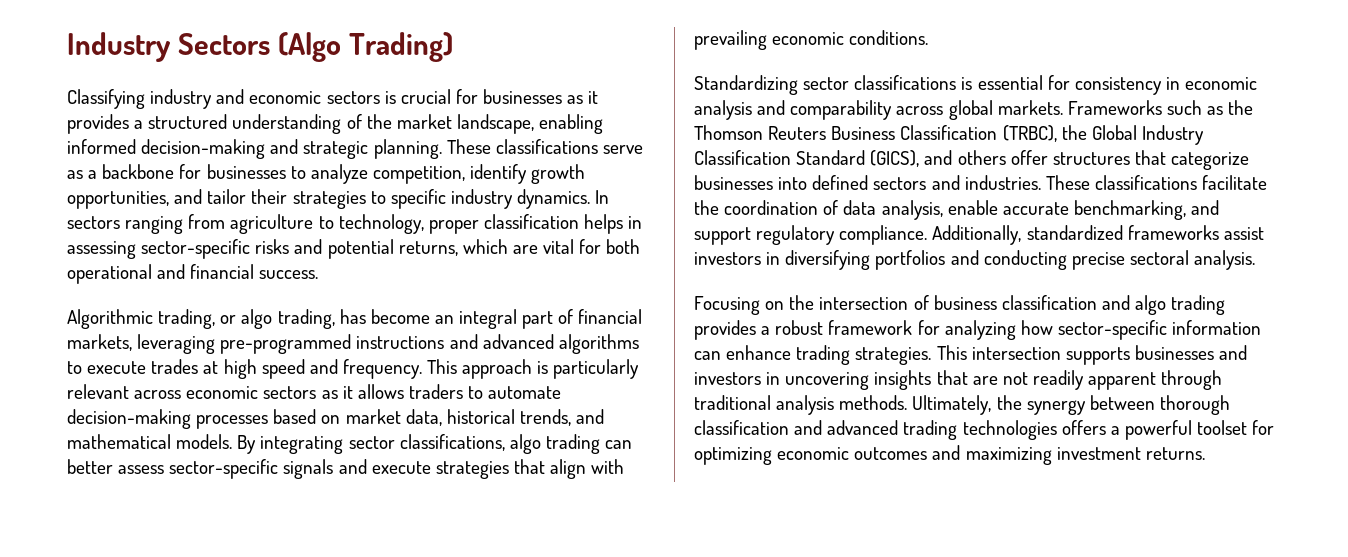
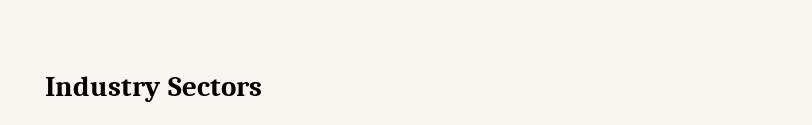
[278,32,454,62] [67,89,599,109] [67,114,604,134] [67,139,643,159] [67,164,586,184] [67,189,610,209] [67,214,643,234] [67,239,641,259] [67,264,319,284] [67,309,643,329] [67,334,639,354] [67,359,640,379] [67,384,562,399] [67,409,605,429] [67,434,633,454] [67,459,625,479] [694,30,929,50] [694,75,1258,95] [694,100,1254,120] [694,125,1204,145] [694,150,1250,170] [694,175,1268,190] [694,200,1220,220] [694,225,1264,245] [694,250,1256,270] [694,295,1226,315] [694,320,1262,340] [694,345,1248,365] [694,370,1223,390] [694,395,1230,415] [694,420,1275,440] [694,445,1205,465] (Algo Trading) // Classifying industry and economic sectors is crucial for businesses as it provides a structured understanding of the market landscape, enabling informed decision-making and strategic planning. These classifications serve as a backbone for businesses to analyze competition, identify growth opportunities, and tailor their strategies to specific industry dynamics. In sectors ranging from agriculture to technology, proper classification helps in assessing sector-specific risks and potential returns, which are vital for both operational and financial success. // Algorithmic trading, or algo trading, has become an integral part of financial markets, leveraging pre-programmed instructions and advanced algorithms to execute trades at high speed and frequency. This approach is particularly relevant across economic sectors as it allows traders to automate decision-making processes based on market data, historical trends, and mathematical models. By integrating sector classifications, algo trading can better assess sector-specific signals and execute strategies that align with prevailing economic conditions. // Standardizing sector classifications is essential for consistency in economic analysis and comparability across global markets. Frameworks such as the Thomson Reuters Business Classification (TRBC), the Global Industry Classification Standard (GICS), and others offer structures that categorize businesses into defined sectors and industries. These classifications facilitate the coordination of data analysis, enable accurate benchmarking, and support regulatory compliance. Additionally, standardized frameworks assist investors in diversifying portfolios and conducting precise sectoral analysis. // Focusing on the intersection of business classification and algo trading provides a robust framework for analyzing how sector-specific information can enhance trading strategies. This intersection supports businesses and investors in uncovering insights that are not readily apparent through traditional analysis methods. Ultimately, the synergy between thorough classification and advanced trading technologies offers a powerful toolset for optimizing economic outcomes and maximizing investment returns. -> (262, 86) none

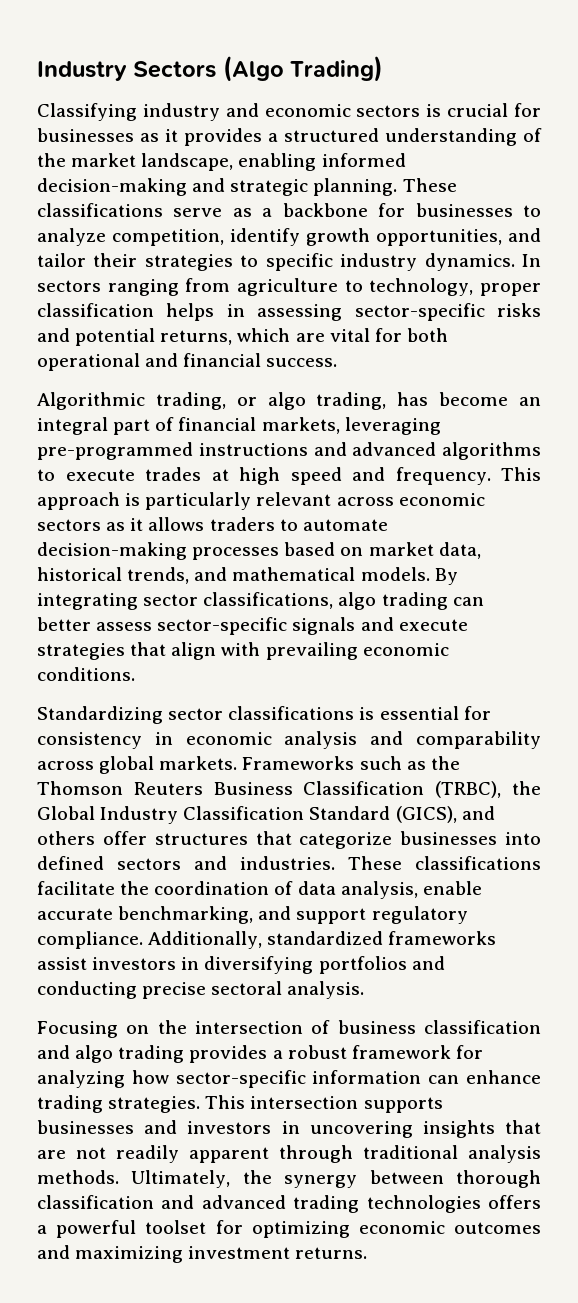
(262, 86) none -> [222,56,384,82] [37,103,542,121] [37,128,542,146] [37,153,406,171] [37,178,457,196] [37,203,541,217] [37,228,541,246] [37,253,542,271] [37,278,542,296] [37,303,541,321] [37,328,448,346] [37,353,338,371] [37,392,542,410] [37,417,441,435] [37,442,541,460] [37,467,541,485] [37,492,485,510] [37,517,388,531] [37,542,481,560] [37,567,458,585] [37,592,484,610] [37,617,468,635] [37,642,449,660] [37,667,135,681] [37,706,491,724] [37,731,541,749] [37,756,460,774] [37,781,541,798] [37,806,495,824] [37,831,541,849] [37,856,541,870] [37,881,482,899] [37,906,468,924] [37,931,497,949] [37,956,445,974] [37,981,365,999] [37,1020,541,1038] [37,1045,483,1063] [37,1070,541,1088] [37,1095,443,1113] [37,1120,542,1138] [37,1145,541,1163] [37,1170,541,1188] [37,1195,541,1213] [37,1220,541,1238] [37,1245,368,1263] (Algo Trading) // Classifying industry and economic sectors is crucial for businesses as it provides a structured understanding of the market landscape, enabling informed decision-making and strategic planning. These classifications serve as a backbone for businesses to analyze competition, identify growth opportunities, and tailor their strategies to specific industry dynamics. In sectors ranging from agriculture to technology, proper classification helps in assessing sector-specific risks and potential returns, which are vital for both operational and financial success. // Algorithmic trading, or algo trading, has become an integral part of financial markets, leveraging pre-programmed instructions and advanced algorithms to execute trades at high speed and frequency. This approach is particularly relevant across economic sectors as it allows traders to automate decision-making processes based on market data, historical trends, and mathematical models. By integrating sector classifications, algo trading can better assess sector-specific signals and execute strategies that align with prevailing economic conditions. // Standardizing sector classifications is essential for consistency in economic analysis and comparability across global markets. Frameworks such as the Thomson Reuters Business Classification (TRBC), the Global Industry Classification Standard (GICS), and others offer structures that categorize businesses into defined sectors and industries. These classifications facilitate the coordination of data analysis, enable accurate benchmarking, and support regulatory compliance. Additionally, standardized frameworks assist investors in diversifying portfolios and conducting precise sectoral analysis. // Focusing on the intersection of business classification and algo trading provides a robust framework for analyzing how sector-specific information can enhance trading strategies. This intersection supports businesses and investors in uncovering insights that are not readily apparent through traditional analysis methods. Ultimately, the synergy between thorough classification and advanced trading technologies offers a powerful toolset for optimizing economic outcomes and maximizing investment returns.

